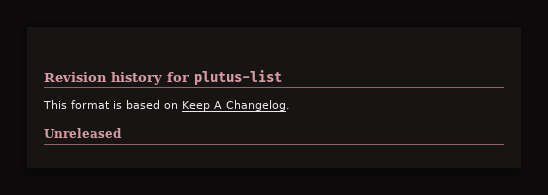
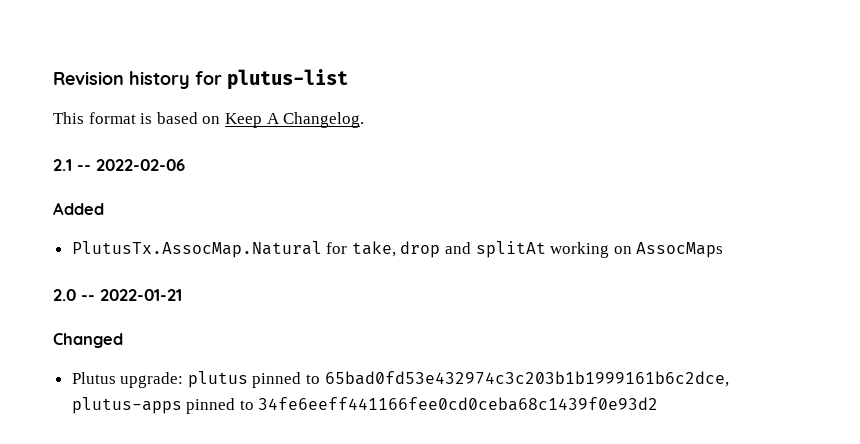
[44,128,122,138] Unreleased -> [53,159,185,171] [53,202,104,215] [71,241,724,258] [53,289,182,301] [53,333,123,348] [71,371,729,388] [71,397,659,414] 2.1 -- 2022-02-06 // Added // PlutusTx.AssocMap.Natural for take, drop and splitAt working on AssocMaps // 2.0 -- 2022-01-21 // Changed // Plutus upgrade: plutus pinned to 65bad0fd53e432974c3c203b1b1999161b6c2dce, plutus-apps pinned to 34fe6eeff441166fee0cd0ceba68c1439f0e93d2

